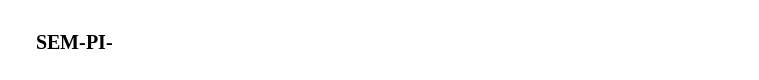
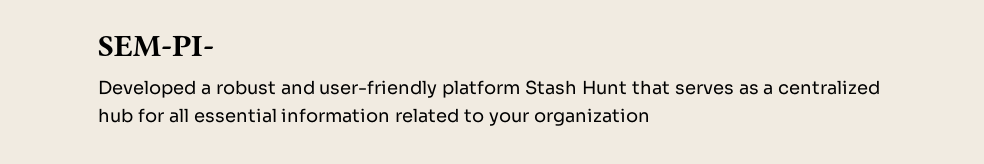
(113, 42) none -> [98,80,881,98] [98,108,650,126] // Developed a robust and user-friendly platform Stash Hunt that serves as a centralized hub for all essential information related to your organization

